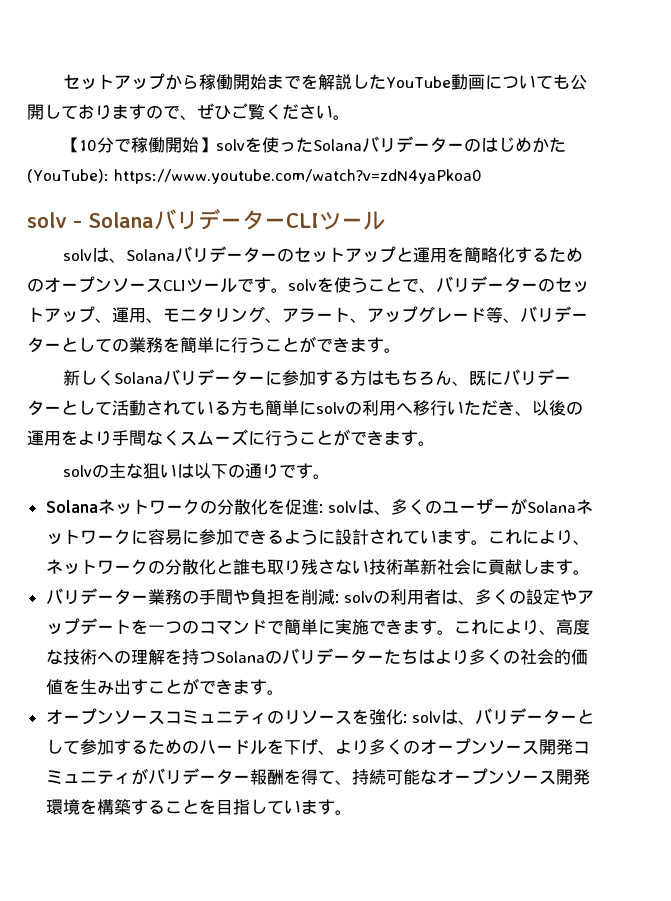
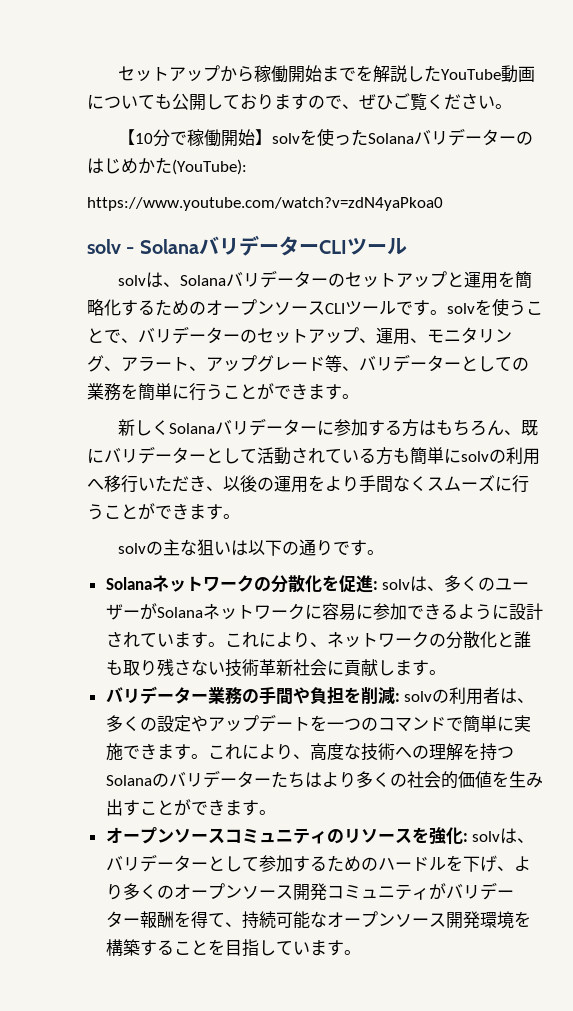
(109, 176) none -> (247, 167) //

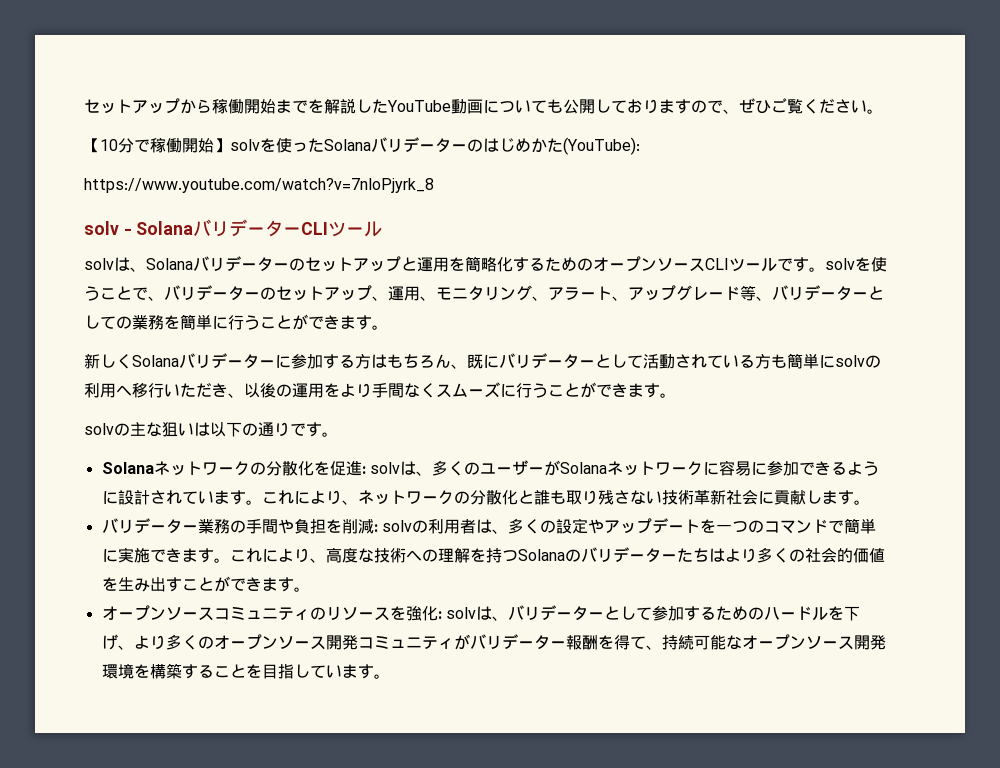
[87,197,443,211] https://www.youtube.com/watch?v=zdN4yaPkoa0 -> [84,178,434,193] https://www.youtube.com/watch?v=7nloPjyrk_8

